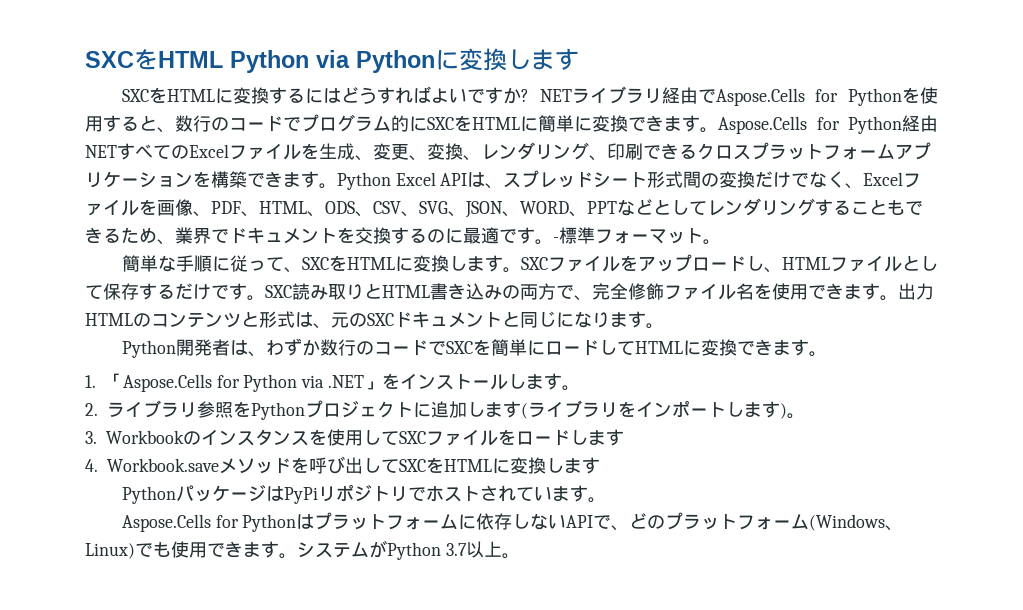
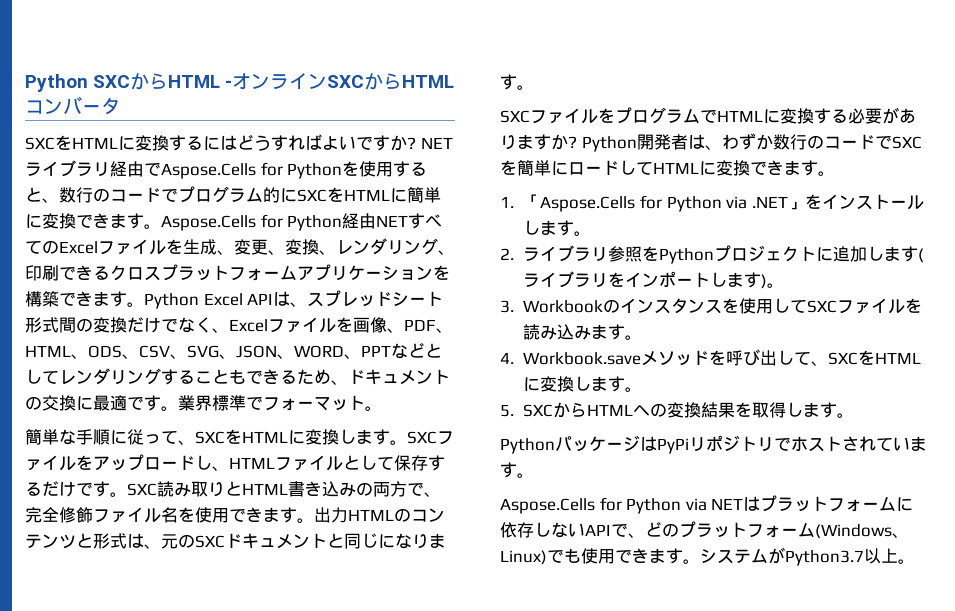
[85,48,579,73] SXCをHTML Python via Pythonに変換します -> [25,73,455,92] [25,96,120,115] Python SXCからHTML -オンラインSXCからHTMLコンバータ
[175,227,445,244] 業界でドキュメントを交換するの -> [348,369,450,385] [25,395,76,411] ドキュメントの交換
[553,227,595,244] -標準 -> [178,395,263,411] 業界標準で
(664, 326) none -> [500,107,916,124] [500,134,577,150] SXCファイルをプログラムでHTMLに変換する必要がありますか?
[515,429,624,446] ロードします -> [523,324,643,340] 読み込みます。
[398,457,600,474] SXCをHTMLに変換します -> [811,350,922,366] [523,376,643,392] [500,402,855,418] 、SXCをHTMLに変換します。 // 5. SXCからHTMLへの変換結果を取得します。
(297, 523) none -> [685,498,744,511] via NET
[387,542,467,560] Python 3.7 -> [785,550,864,566] Python3.7

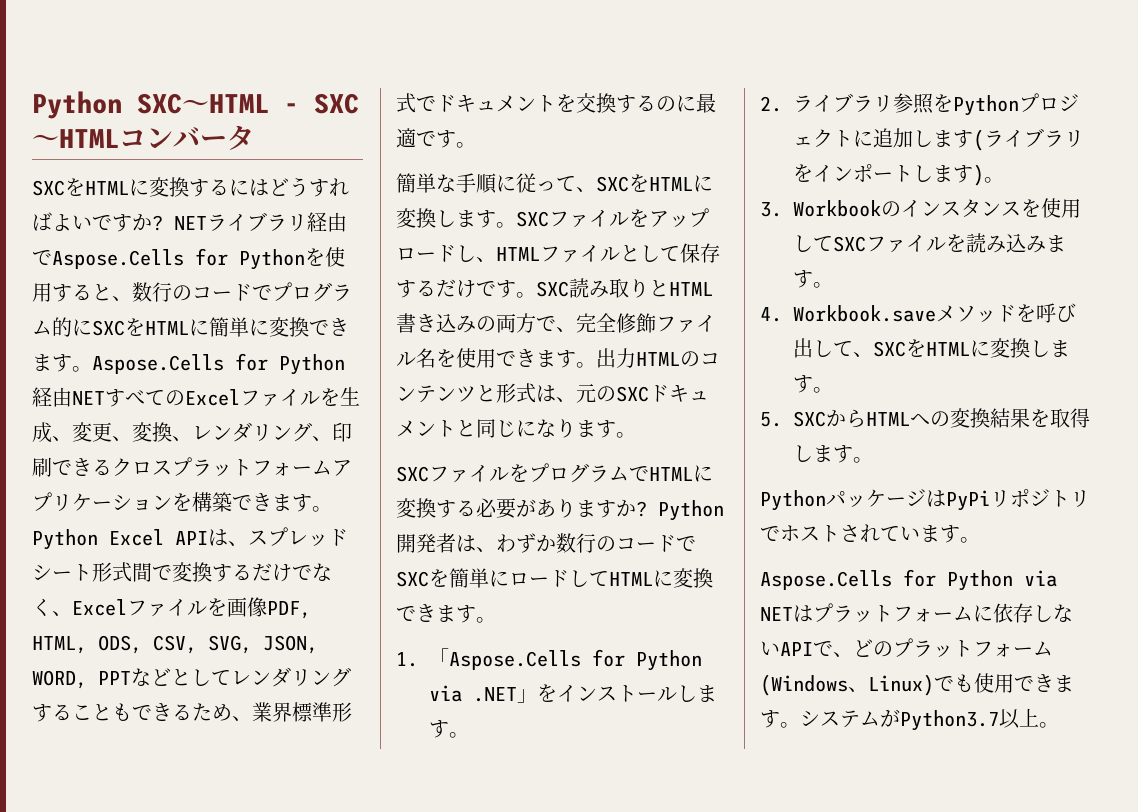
[130,73,169,90] から -> [182,99,209,113] ～
[232,73,403,90] オンラインSXCから -> [314,93,359,114] [32,134,59,148] SXC～
[76,317,127,333] の変換 -> [152,562,252,582] で変換する
[387,319,453,333] [25,345,361,359] 、PDF、HTML、ODS、CSV、SVG、JSON、WORD、 -> [267,601,311,619] [32,635,318,654] [32,670,87,689] PDF, HTML, ODS, CSV, SVG, JSON, WORD,
[348,369,450,385] [25,395,365,411] ドキュメントの交換に最適です。業界標準でフォーマット -> [252,702,352,722] [396,93,716,113] [396,128,456,148] 業界標準形式でドキュメントを交換するのに最適です

